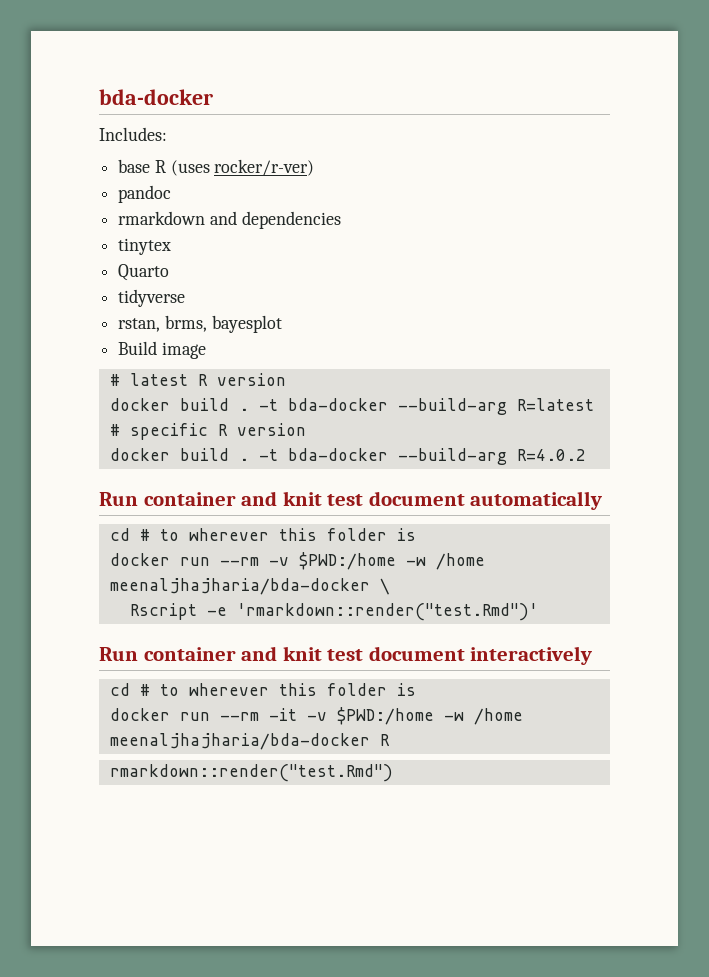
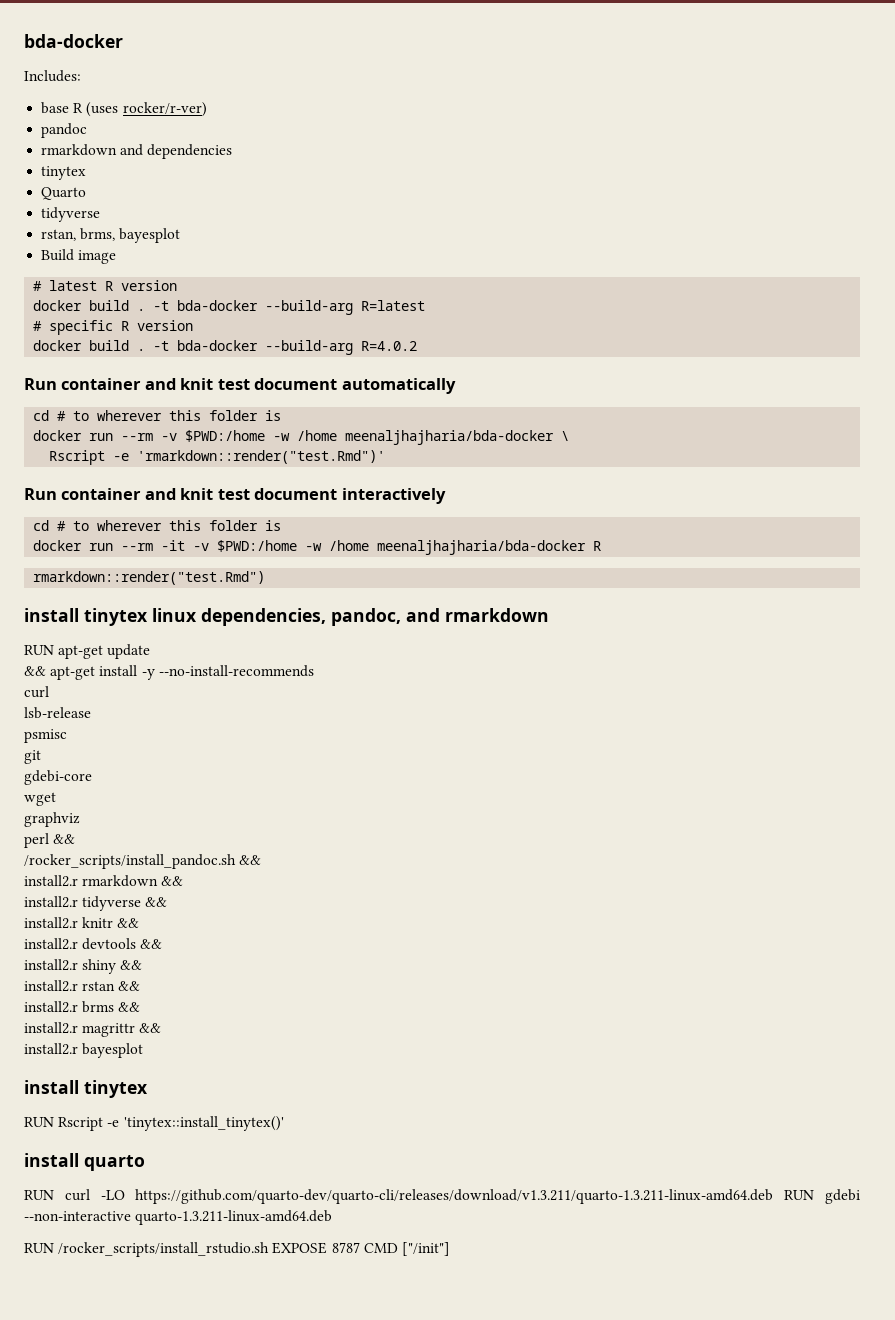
(393, 773) none -> [24,608,549,626] [24,644,151,659] [24,665,314,680] [24,686,49,698] [24,707,91,719] [24,729,67,743] [24,750,41,764] [24,770,92,785] [24,792,56,806] [24,812,80,827] [24,833,76,848] [24,854,262,869] [24,875,184,887] [24,896,168,911] [24,917,140,929] [24,938,163,950] [24,959,143,974] [24,980,141,992] [24,1001,141,1013] [24,1022,162,1037] [24,1043,144,1058] [24,1080,148,1098] [24,1116,284,1131] [24,1153,145,1171] [24,1189,860,1204] [24,1210,333,1225] [24,1242,450,1257] // install tinytex linux dependencies, pandoc, and rmarkdown // RUN apt-get update // && apt-get install -y --no-install-recommends // curl // lsb-release // psmisc // git // gdebi-core // wget // graphviz // perl && // /rocker_scripts/install_pandoc.sh && // install2.r rmarkdown && // install2.r tidyverse && // install2.r knitr && // install2.r devtools && // install2.r shiny && // install2.r rstan && // install2.r brms && // install2.r magrittr && // install2.r bayesplot // install tinytex // RUN Rscript -e 'tinytex::install_tinytex()' // install quarto // RUN curl -LO https://github.com/quarto-dev/quarto-cli/releases/download/v1.3.211/quarto-1.3.211-linux-amd64.deb RUN gdebi --non-interactive quarto-1.3.211-linux-amd64.deb // RUN /rocker_scripts/install_rstudio.sh EXPOSE 8787 CMD ["/init"]

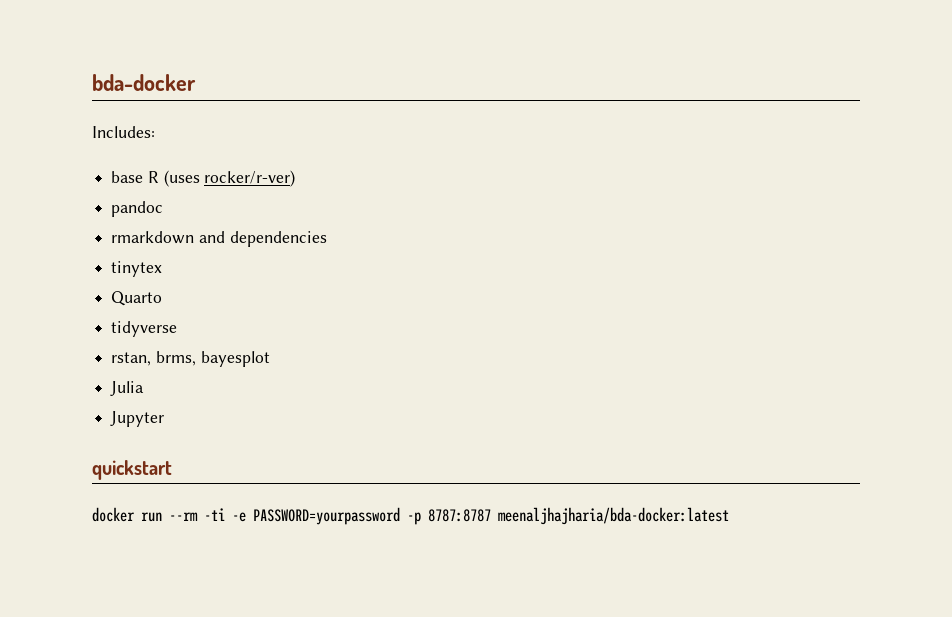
[41,249,117,264] [33,280,178,291] [33,300,426,315] [33,320,194,335] [33,340,418,355] [24,378,456,394] [33,410,282,421] [33,430,570,445] [49,450,386,465] [24,488,446,504] [33,520,282,531] [33,540,602,555] [33,571,266,585] [24,608,549,626] [24,644,151,659] [24,665,314,680] [24,686,49,698] [24,707,91,719] [24,729,67,743] [24,750,41,764] [24,770,92,785] [24,792,56,806] [24,812,80,827] [24,833,76,848] [24,854,262,869] [24,875,184,887] [24,896,168,911] [24,917,140,929] [24,938,163,950] [24,959,143,974] [24,980,141,992] [24,1001,141,1013] [24,1022,162,1037] [24,1043,144,1058] [24,1080,148,1098] [24,1116,284,1131] [24,1153,145,1171] [24,1189,860,1204] [24,1210,333,1225] [24,1242,450,1257] Build image // # latest R version // docker build . -t bda-docker --build-arg R=latest // # specific R version // docker build . -t bda-docker --build-arg R=4.0.2 // Run container and knit test document automatically // cd # to wherever this folder is // docker run --rm -v $PWD:/home -w /home meenaljhajharia/bda-docker \ // Rscript -e 'rmarkdown::render("test.Rmd")' // Run container and knit test document interactively // cd # to wherever this folder is // docker run --rm -it -v $PWD:/home -w /home meenaljhajharia/bda-docker R // rmarkdown::render("test.Rmd") // install tinytex linux dependencies, pandoc, and rmarkdown // RUN apt-get update // && apt-get install -y --no-install-recommends // curl // lsb-release // psmisc // git // gdebi-core // wget // graphviz // perl && // /rocker_scripts/install_pandoc.sh && // install2.r rmarkdown && // install2.r tidyverse && // install2.r knitr && // install2.r devtools && // install2.r shiny && // install2.r rstan && // install2.r brms && // install2.r magrittr && // install2.r bayesplot // install tinytex // RUN Rscript -e 'tinytex::install_tinytex()' // install quarto // RUN curl -LO https://github.com/quarto-dev/quarto-cli/releases/download/v1.3.211/quarto-1.3.211-linux-amd64.deb RUN gdebi --non-interactive quarto-1.3.211-linux-amd64.deb // RUN /rocker_scripts/install_rstudio.sh EXPOSE 8787 CMD ["/init"] -> [110,381,145,396] [110,411,165,427] [92,460,172,480] [92,507,729,525] Julia // Jupyter // quickstart // docker run --rm -ti -e PASSWORD=yourpassword -p 8787:8787 meenaljhajharia/bda-docker:latest

